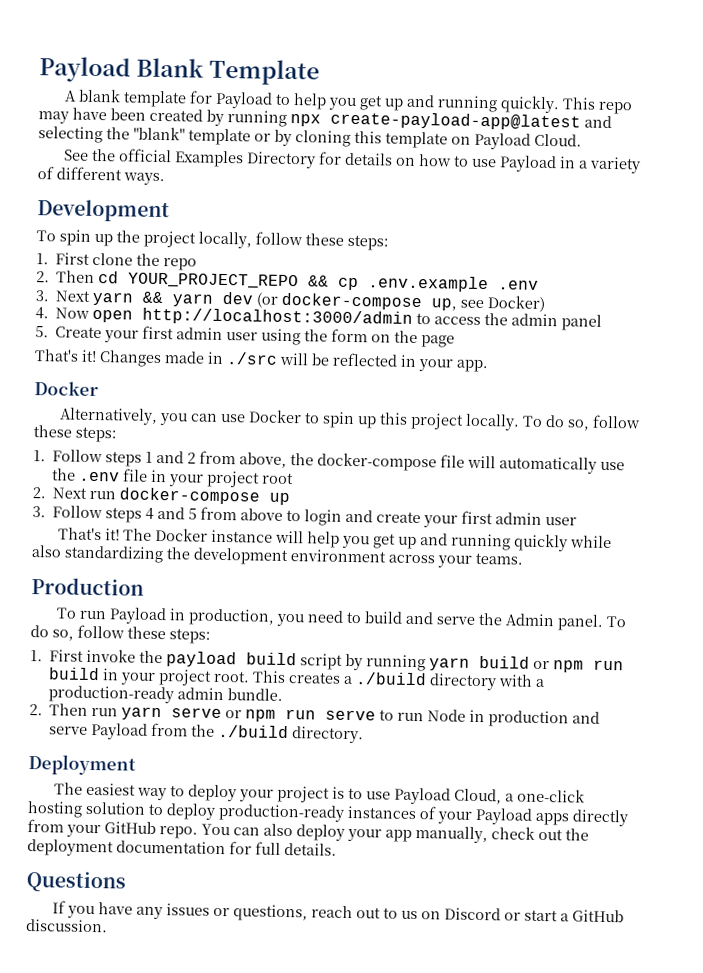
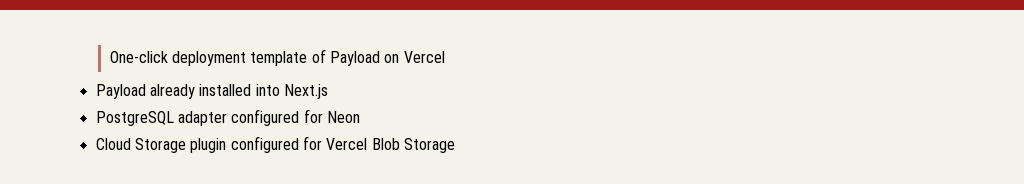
[39,56,321,86] [63,88,633,115] [38,107,612,131] [38,126,582,150] [63,148,641,174] [37,166,165,186] [37,199,170,223] [36,229,389,251] [36,252,198,271] [36,270,540,293] [35,290,546,312] [35,307,603,331] [35,325,456,348] [34,349,488,373] [34,381,99,397] [58,407,641,431] [33,425,117,443] [33,449,626,474] [52,468,295,488] [32,487,291,506] [32,505,578,528] [57,527,612,552] [31,545,523,568] [31,577,144,596] [55,607,627,631] [30,624,211,644] [30,648,625,673] [48,667,546,691] [48,685,284,704] [29,703,601,728] [49,722,365,744] [28,754,136,776] [53,782,585,805] [27,801,629,827] [27,819,589,844] [27,839,337,857] [26,871,126,893] [51,900,624,923] [26,919,108,933] Payload Blank Template // A blank template for Payload to help you get up and running quickly. This repo may have been created by running npx create-payload-app@latest and selecting the "blank" template or by cloning this template on Payload Cloud. // See the official Examples Directory for details on how to use Payload in a variety of different ways. // Development // To spin up the project locally, follow these steps: // 1. First clone the repo // 2. Then cd YOUR_PROJECT_REPO && cp .env.example .env // 3. Next yarn && yarn dev (or docker-compose up, see Docker) // 4. Now open http://localhost:3000/admin to access the admin panel // 5. Create your first admin user using the form on the page // That's it! Changes made in ./src will be reflected in your app. // Docker // Alternatively, you can use Docker to spin up this project locally. To do so, follow these steps: // 1. Follow steps 1 and 2 from above, the docker-compose file will automatically use the .env file in your project root // 2. Next run docker-compose up // 3. Follow steps 4 and 5 from above to login and create your first admin user // That's it! The Docker instance will help you get up and running quickly while also standardizing the development environment across your teams. // Production // To run Payload in production, you need to build and serve the Admin panel. To do so, follow these steps: // 1. First invoke the payload build script by running yarn build or npm run build in your project root. This creates a ./build directory with a production-ready admin bundle. // 2. Then run yarn serve or npm run serve to run Node in production and serve Payload from the ./build directory. // Deployment // The easiest way to deploy your project is to use Payload Cloud, a one-click hosting solution to deploy production-ready instances of your Payload apps directly from your GitHub repo. You can also deploy your app manually, check out the deployment documentation for full details. // Questions // If you have any issues or questions, reach out to us on Discord or start a GitHub discussion. -> [109,49,445,66] [95,84,328,99] [95,109,360,126] [95,136,455,153] One-click deployment template of Payload on Vercel // Payload already installed into Next.js // PostgreSQL adapter configured for Neon // Cloud Storage plugin configured for Vercel Blob Storage

